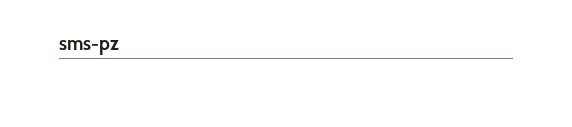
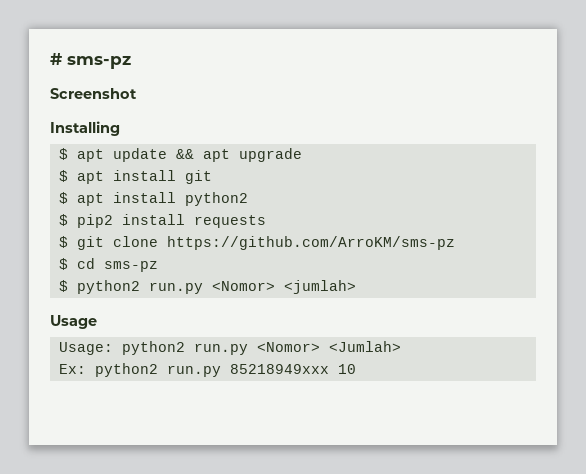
[59,40,119,55] sms-pz -> [50,53,131,69] [50,88,137,99] [50,121,120,136] [58,148,302,162] [58,170,212,184] [58,192,248,206] [58,214,266,228] [58,236,455,250] [58,258,158,272] [58,280,356,294] [50,315,97,329] [58,341,401,355] [58,363,356,377] # sms-pz // Screenshot // Installing // $ apt update && apt upgrade // $ apt install git // $ apt install python2 // $ pip2 install requests // $ git clone https://github.com/ArroKM/sms-pz // $ cd sms-pz // $ python2 run.py <Nomor> <jumlah> // Usage // Usage: python2 run.py <Nomor> <Jumlah> // Ex: python2 run.py 85218949xxx 10

